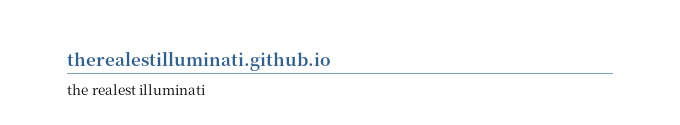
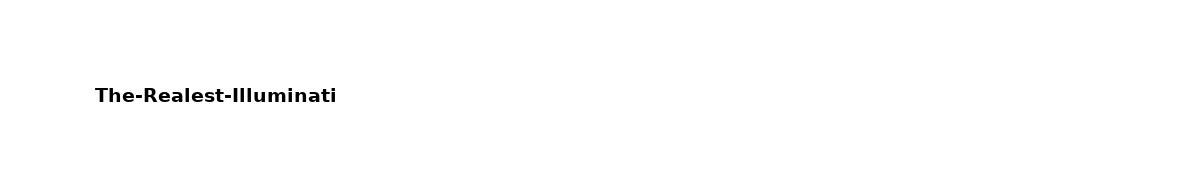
[67,51,331,71] [67,84,206,95] therealestilluminati.github.io // the realest illuminati -> [95,88,337,102] The-Realest-Illuminati

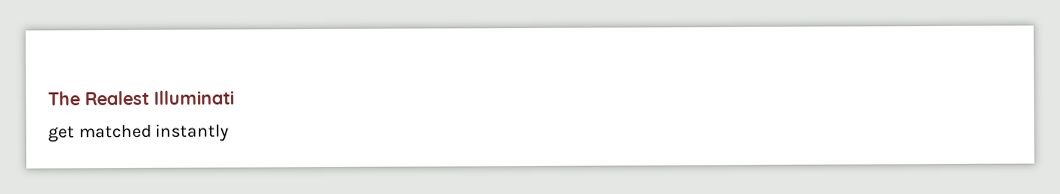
[95,88,337,102] The-Realest-Illuminati -> [47,90,235,106] [48,123,230,143] The Realest Illuminati // get matched instantly

